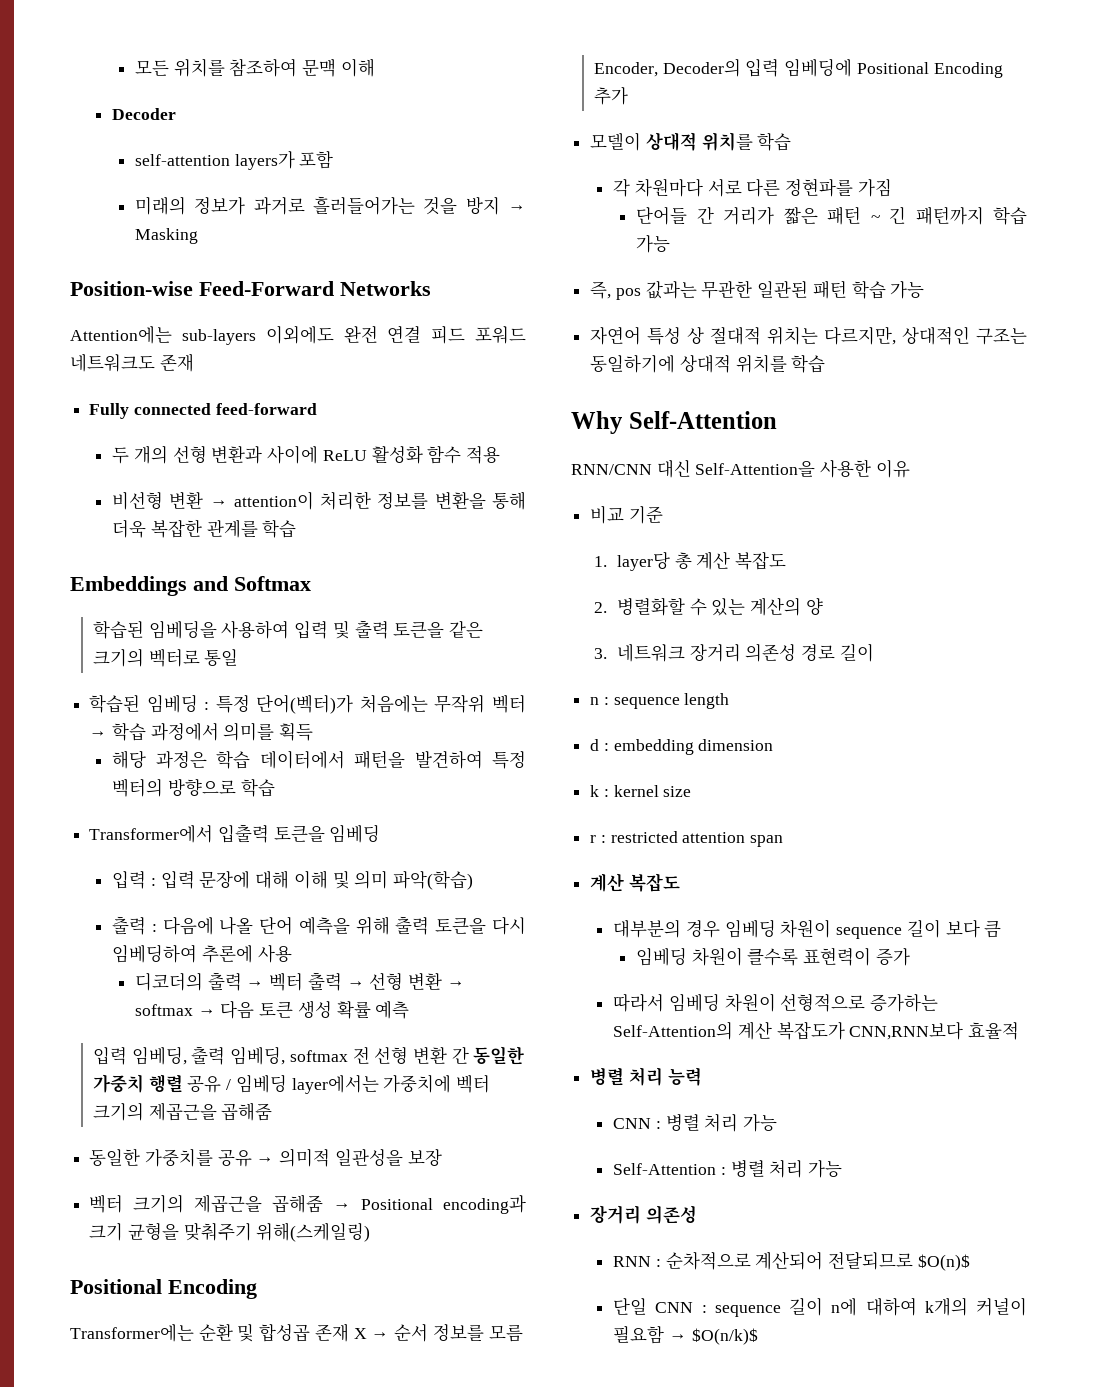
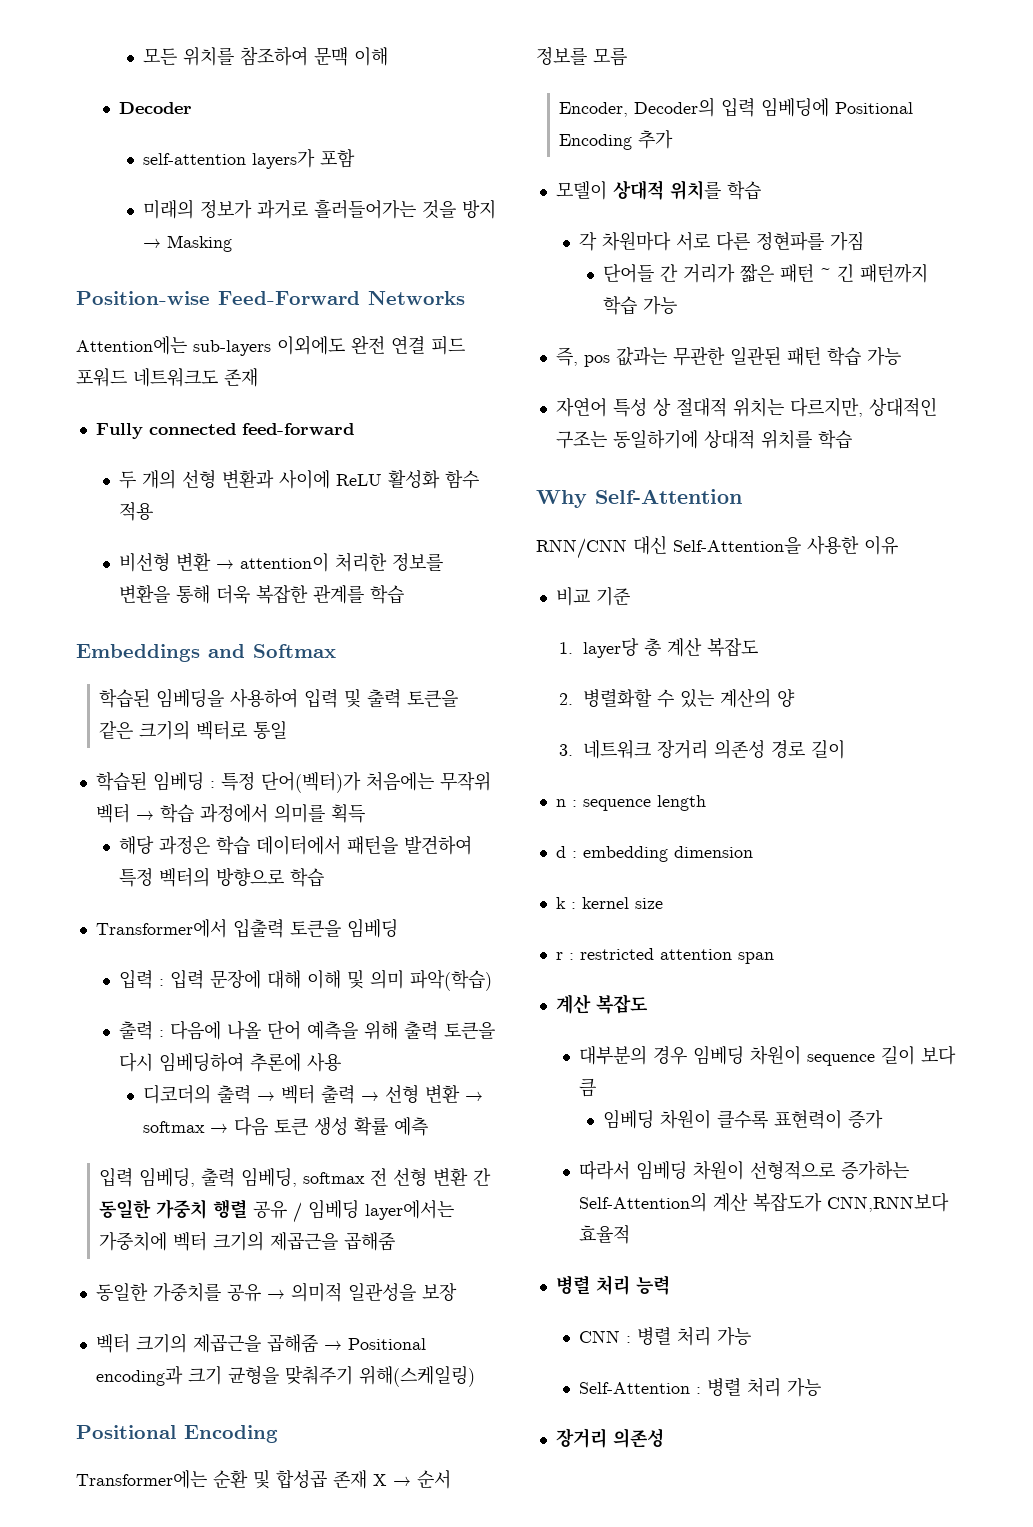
[613,1251,970,1271] [613,1297,1027,1317] [613,1325,758,1345] // RNN : 순차적으로 계산되어 전달되므로 $O(n)$ // 단일 CNN : sequence 길이 n에 대하여 k개의 커널이 필요함 → $O(n/k)$ -> (664, 1438) none

